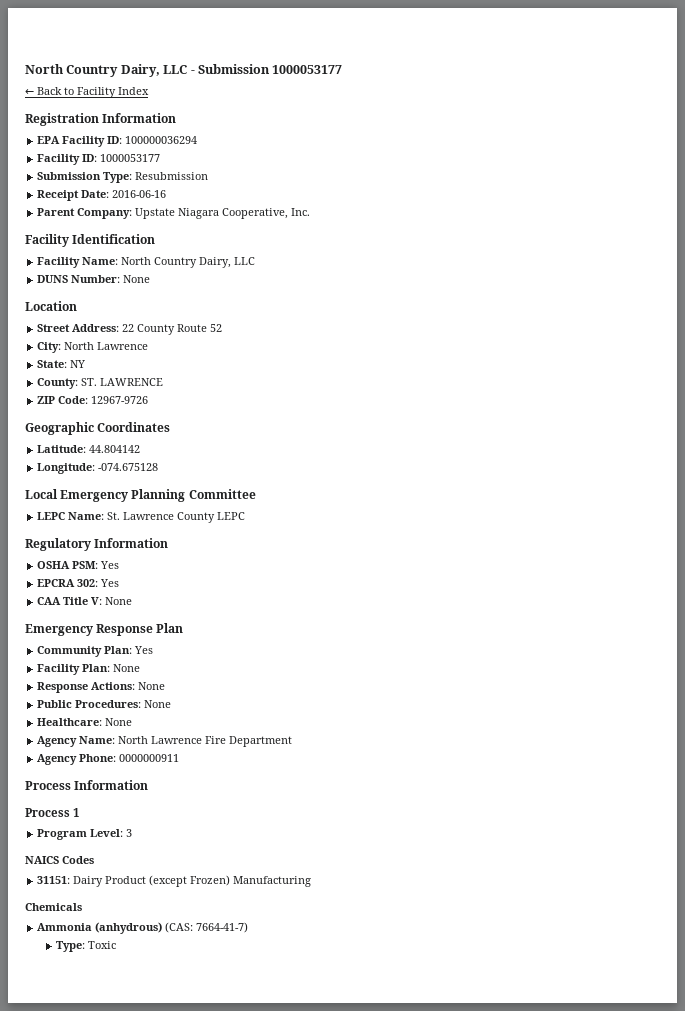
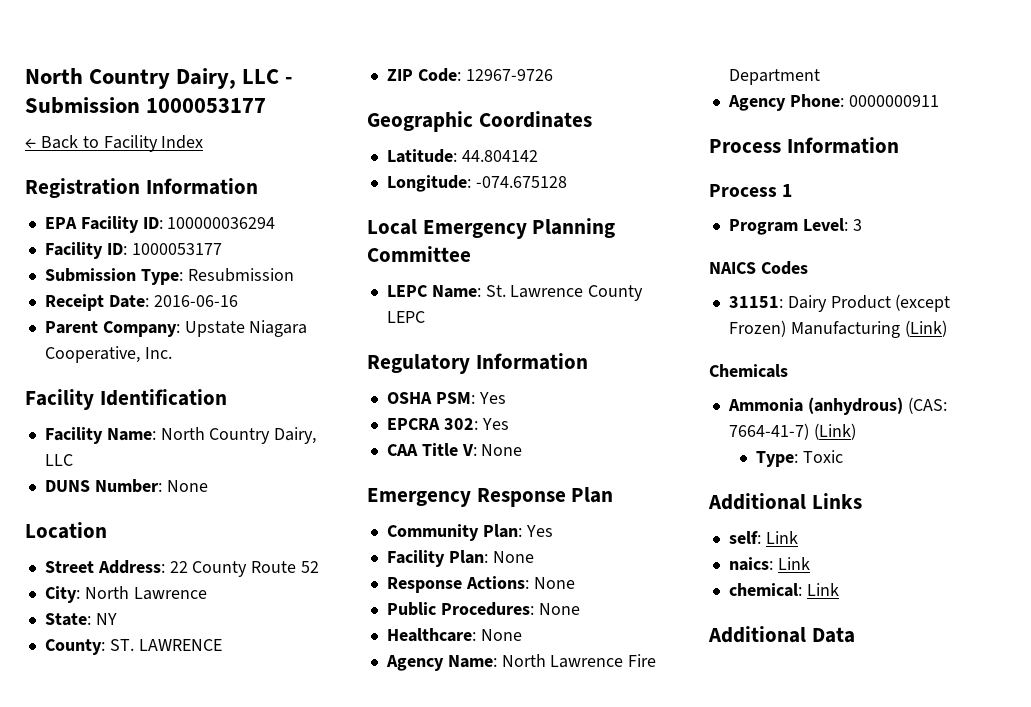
(312, 881) none -> [904,320,947,337] (Link)
(249, 927) none -> [813,423,856,440] (Link)
(116, 945) none -> [708,493,862,510] [728,531,798,544] [728,557,810,571] [728,583,839,597] [708,626,855,643] // Additional Links // self: Link // naics: Link // chemical: Link // Additional Data

